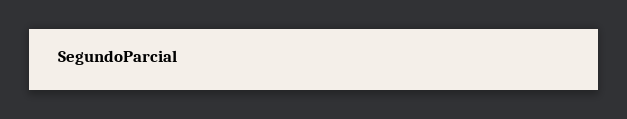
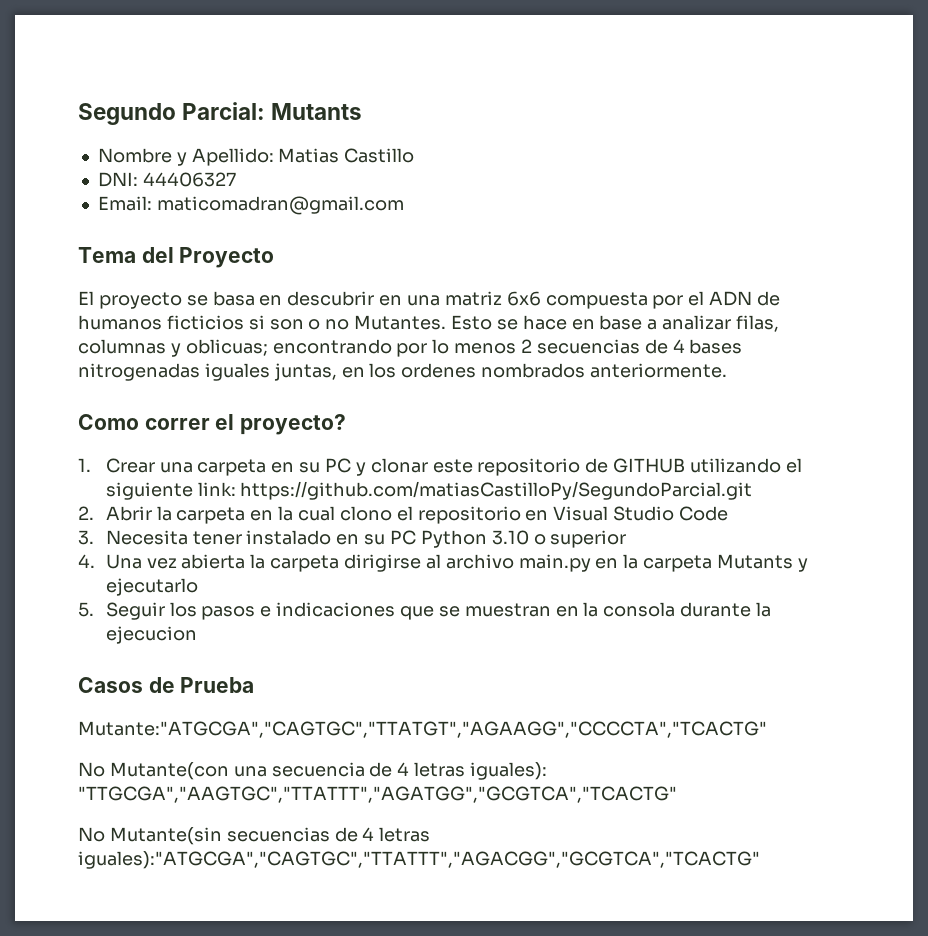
[58,50,177,65] SegundoParcial -> [78,102,363,125] [97,148,415,166] [97,172,236,187] [97,196,404,215] [78,247,275,268] [78,291,781,309] [78,315,780,332] [78,339,743,357] [78,363,728,381] [78,414,347,435] [78,458,802,476] [105,481,753,500] [78,506,729,524] [78,530,627,548] [78,554,808,572] [105,578,198,596] [78,602,772,620] [105,626,197,644] [78,677,255,693] [78,721,767,738] [78,762,548,780] [78,786,677,803] [78,827,431,845] [78,851,760,869] Segundo Parcial: Mutants // Nombre y Apellido: Matias Castillo // DNI: 44406327 // Email: maticomadran@gmail.com // Tema del Proyecto // El proyecto se basa en descubrir en una matriz 6x6 compuesta por el ADN de humanos ficticios si son o no Mutantes. Esto se hace en base a analizar filas, columnas y oblicuas; encontrando por lo menos 2 secuencias de 4 bases nitrogenadas iguales juntas, en los ordenes nombrados anteriormente. // Como correr el proyecto? // 1. Crear una carpeta en su PC y clonar este repositorio de GITHUB utilizando el siguiente link: https://github.com/matiasCastilloPy/SegundoParcial.git // 2. Abrir la carpeta en la cual clono el repositorio en Visual Studio Code // 3. Necesita tener instalado en su PC Python 3.10 o superior // 4. Una vez abierta la carpeta dirigirse al archivo main.py en la carpeta Mutants y ejecutarlo // 5. Seguir los pasos e indicaciones que se muestran en la consola durante la ejecucion // Casos de Prueba // Mutante:"ATGCGA","CAGTGC","TTATGT","AGAAGG","CCCCTA","TCACTG" // No Mutante(con una secuencia de 4 letras iguales): "TTGCGA","AAGTGC","TTATTT","AGATGG","GCGTCA","TCACTG" // No Mutante(sin secuencias de 4 letras iguales):"ATGCGA","CAGTGC","TTATTT","AGACGG","GCGTCA","TCACTG"

